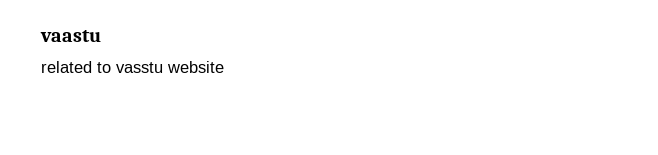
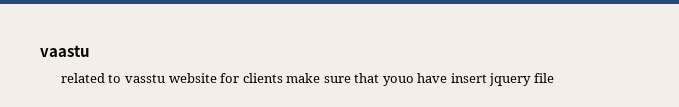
(224, 67) none -> [220,73,554,86] for clients make sure that youo have insert jquery file

